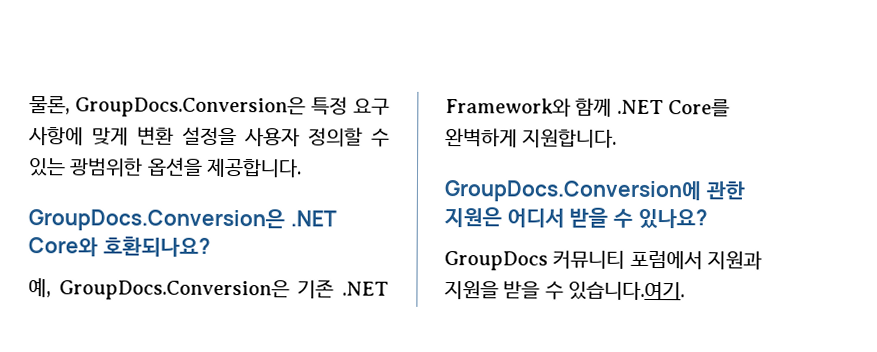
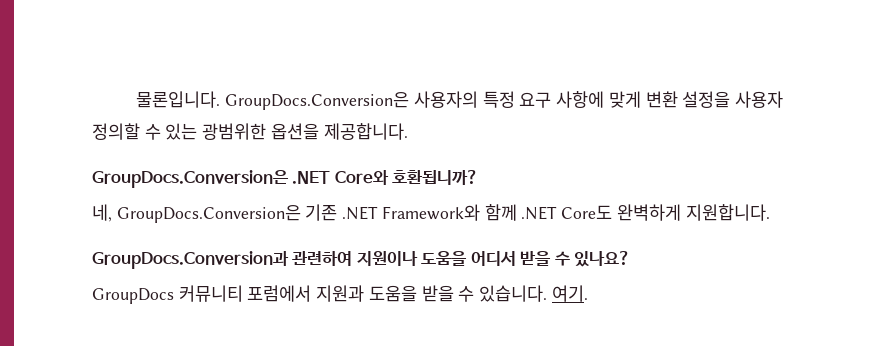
[29,96,306,118] 물론, GroupDocs.Conversion은 -> [136,91,478,110] 물론입니다. GroupDocs.Conversion은 사용자의
[102,236,211,257] [28,278,51,298] 호환되나요? // 예, -> [392,170,479,185] [92,204,112,222] 호환됩니까? // 네,
[668,99,731,117] Core를 -> [561,205,613,219] Core도
[444,180,745,203] [444,207,502,228] GroupDocs.Conversion에 관한 지원은 -> [92,251,468,269] GroupDocs.Conversion과 관련하여 지원이나 도움을
[444,281,686,301] 지원을 받을 수 있습니다.여기. -> [368,285,588,302] 도움을 받을 수 있습니다. 여기.

